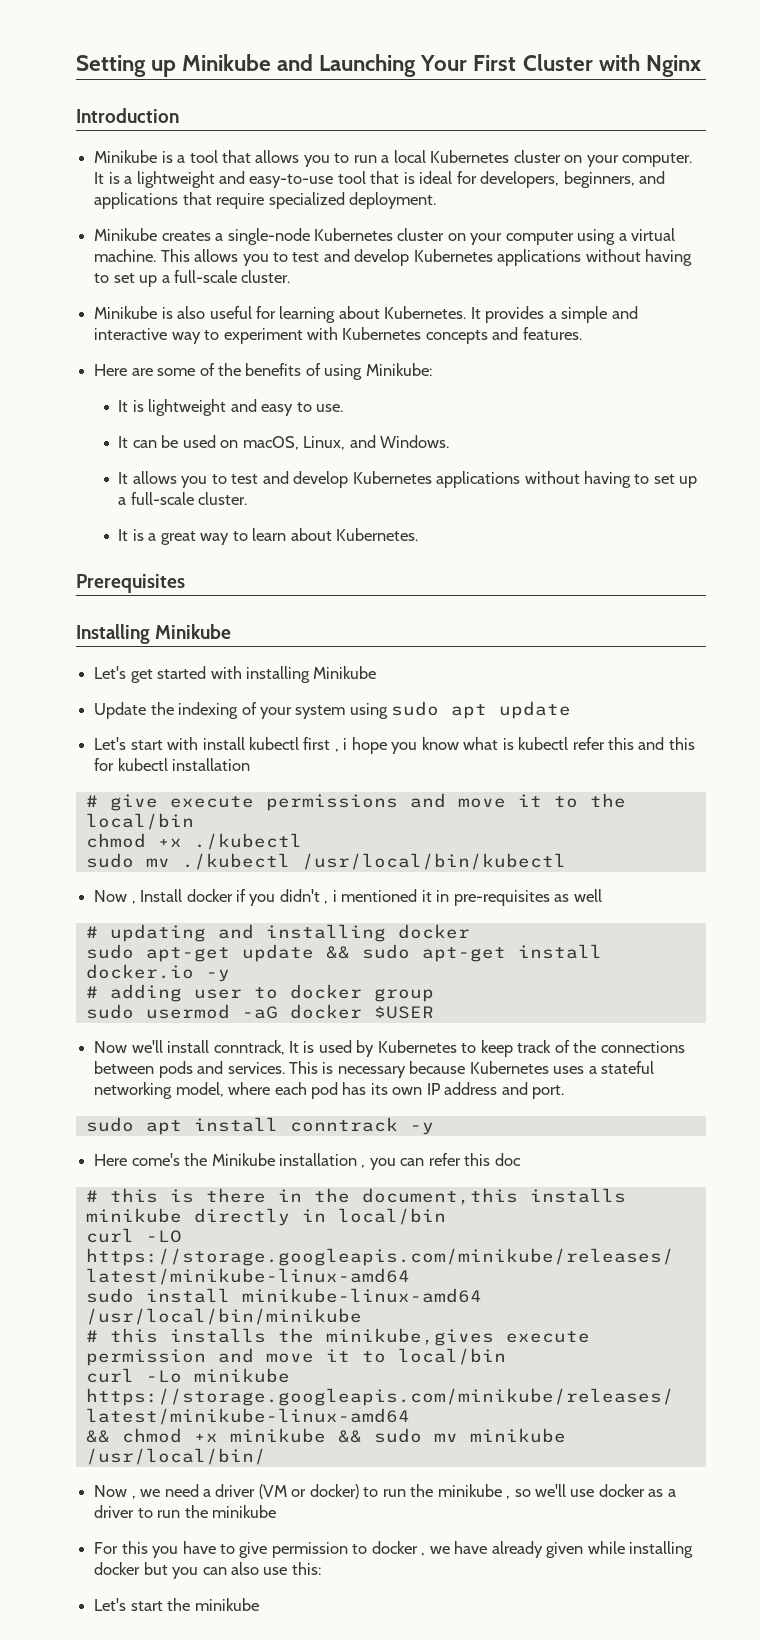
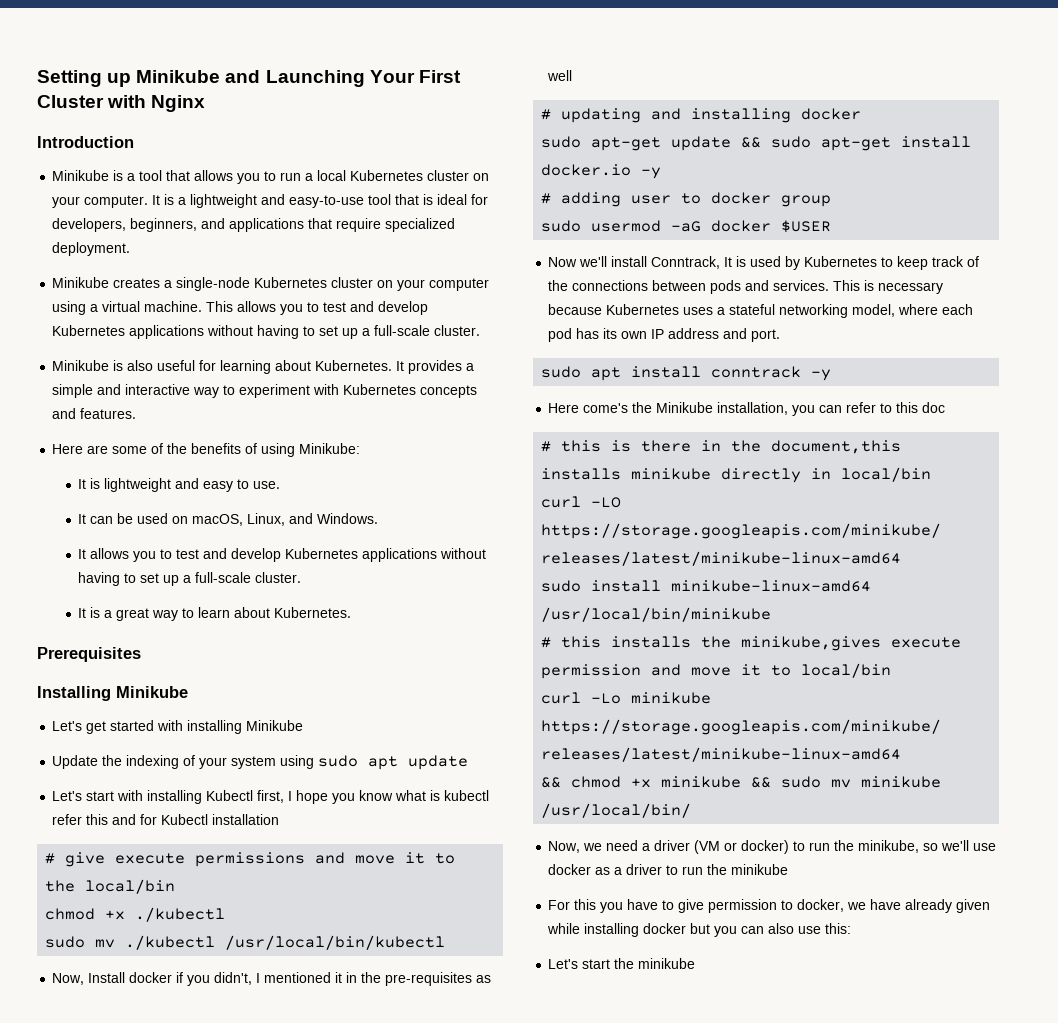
[202,737,348,752] install kubectl first , i -> [147,790,293,804] installing Kubectl first, I
[668,737,695,750] [94,758,168,771] this for kubectl -> [140,814,209,825] for Kubectl
[94,890,136,904] Now , -> [52,973,85,985] Now,
[279,889,337,904] didn't , i -> [214,972,261,985] didn't, I
(450, 896) none -> [361,972,382,983] the
[213,1040,285,1055] conntrack, -> [651,256,721,269] Conntrack,
[278,1153,366,1168] installation , -> [717,402,789,415] installation,
(461, 1159) none -> [880,403,893,413] to
[94,1485,136,1499] Now , -> [548,841,581,853] Now,
[437,1484,511,1499] minikube , -> [858,840,920,853] minikube,
[371,1541,426,1556] docker , -> [797,899,845,912] docker,

